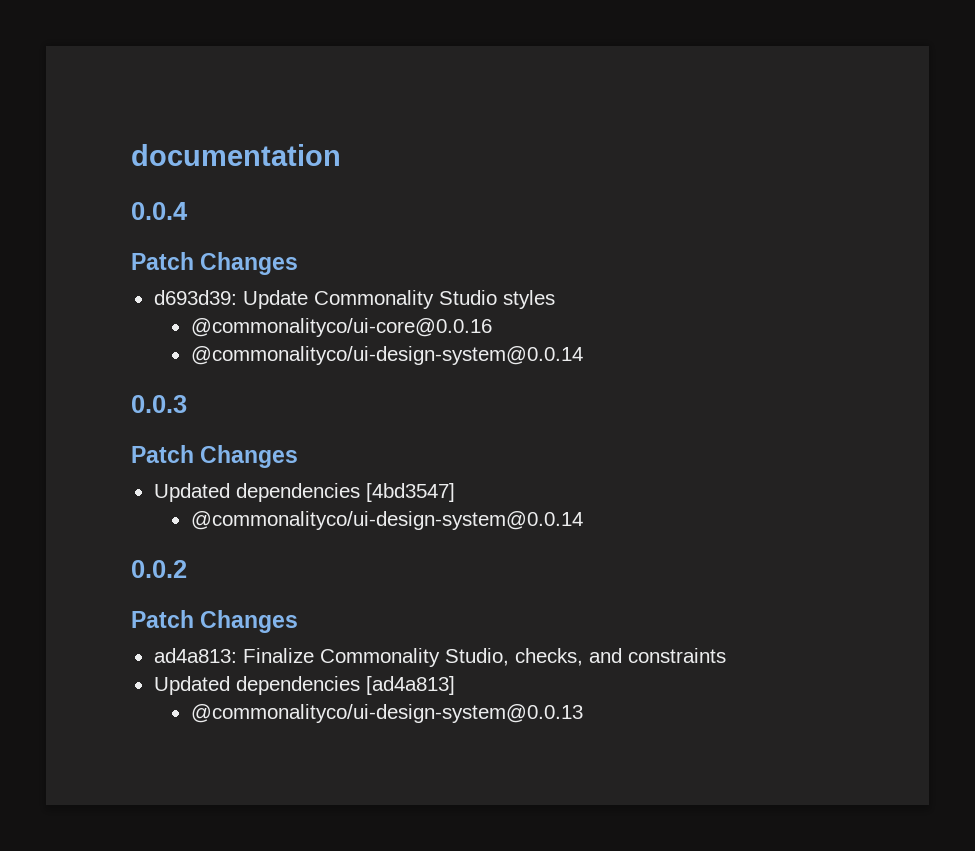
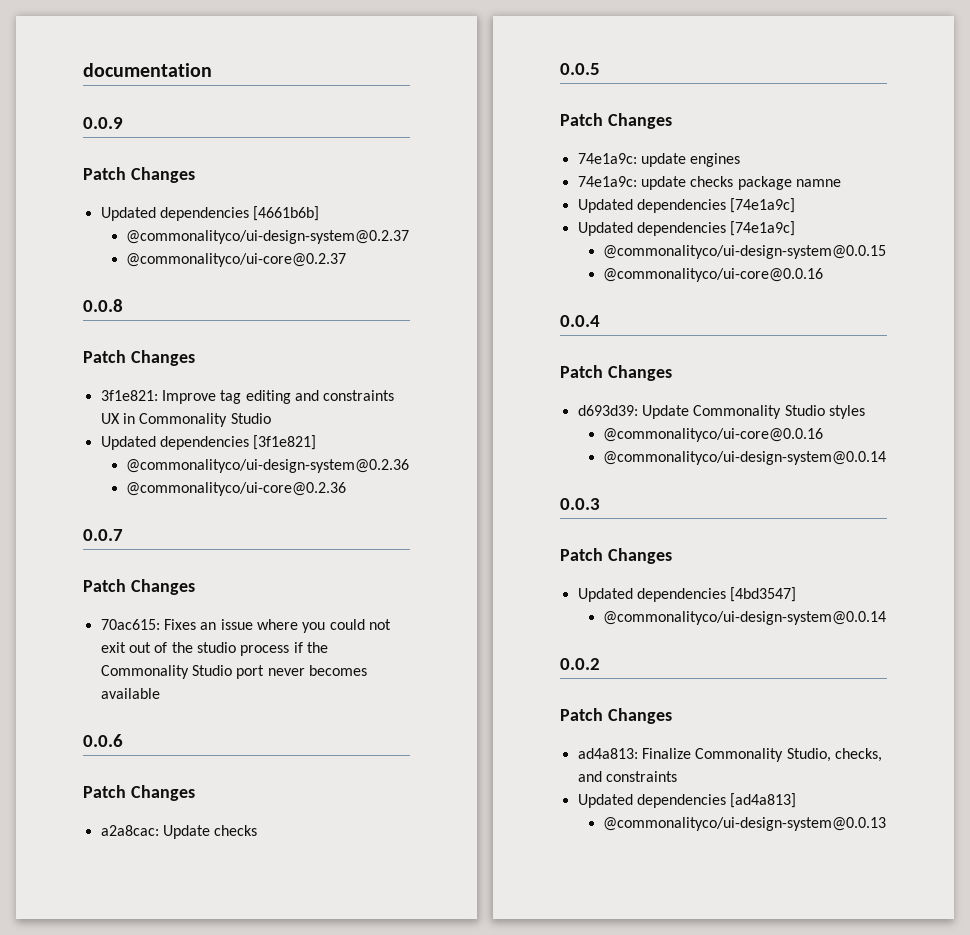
(341, 155) none -> [83,117,123,129] [83,167,195,183] [100,206,320,221] [125,230,409,244] [125,253,346,267] [83,299,123,312] [83,350,195,366] [100,390,395,404] [100,413,271,427] [100,435,317,450] [125,459,409,473] [125,482,346,496] [83,529,123,541] [83,579,195,595] [100,619,391,633] [100,642,328,656] [100,665,367,679] [100,688,160,699] [83,734,123,747] [83,785,195,801] [100,825,258,839] [560,63,600,75] [560,113,672,129] [577,153,741,167] [577,176,841,190] [577,198,796,213] [577,221,796,236] [602,245,886,259] [602,268,823,282] // 0.0.9 // Patch Changes // Updated dependencies [4661b6b] // @commonalityco/ui-design-system@0.2.37 // @commonalityco/ui-core@0.2.37 // 0.0.8 // Patch Changes // 3f1e821: Improve tag editing and constraints UX in Commonality Studio // Updated dependencies [3f1e821] // @commonalityco/ui-design-system@0.2.36 // @commonalityco/ui-core@0.2.36 // 0.0.7 // Patch Changes // 70ac615: Fixes an issue where you could not exit out of the studio process if the Commonality Studio port never becomes available // 0.0.6 // Patch Changes // a2a8cac: Update checks // 0.0.5 // Patch Changes // 74e1a9c: update engines // 74e1a9c: update checks package namne // Updated dependencies [74e1a9c] // Updated dependencies [74e1a9c] // @commonalityco/ui-design-system@0.0.15 // @commonalityco/ui-core@0.0.16

